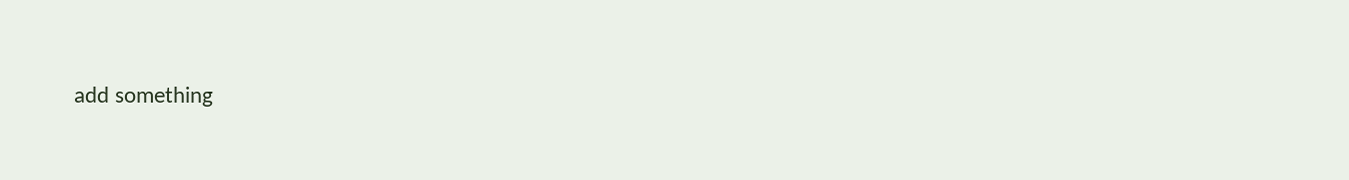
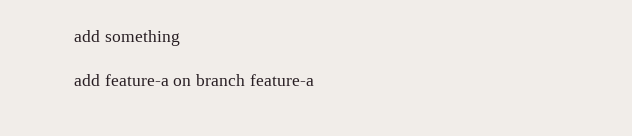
(215, 96) none -> [74,74,314,86] // add feature-a on branch feature-a

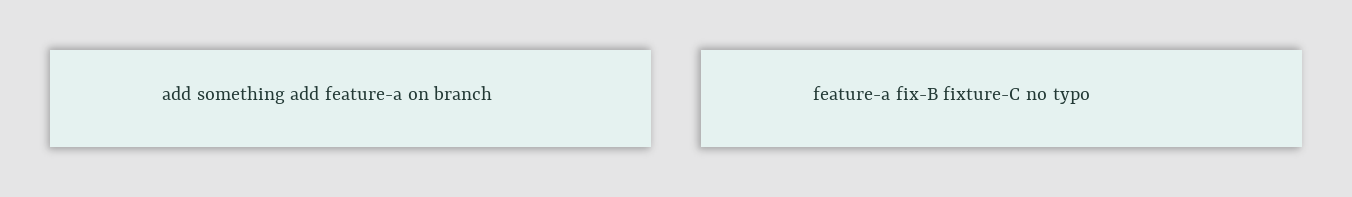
(180, 38) // -> (285, 95) none
(314, 80) none -> [895,86,1090,104] fix-B fixture-C no typo

